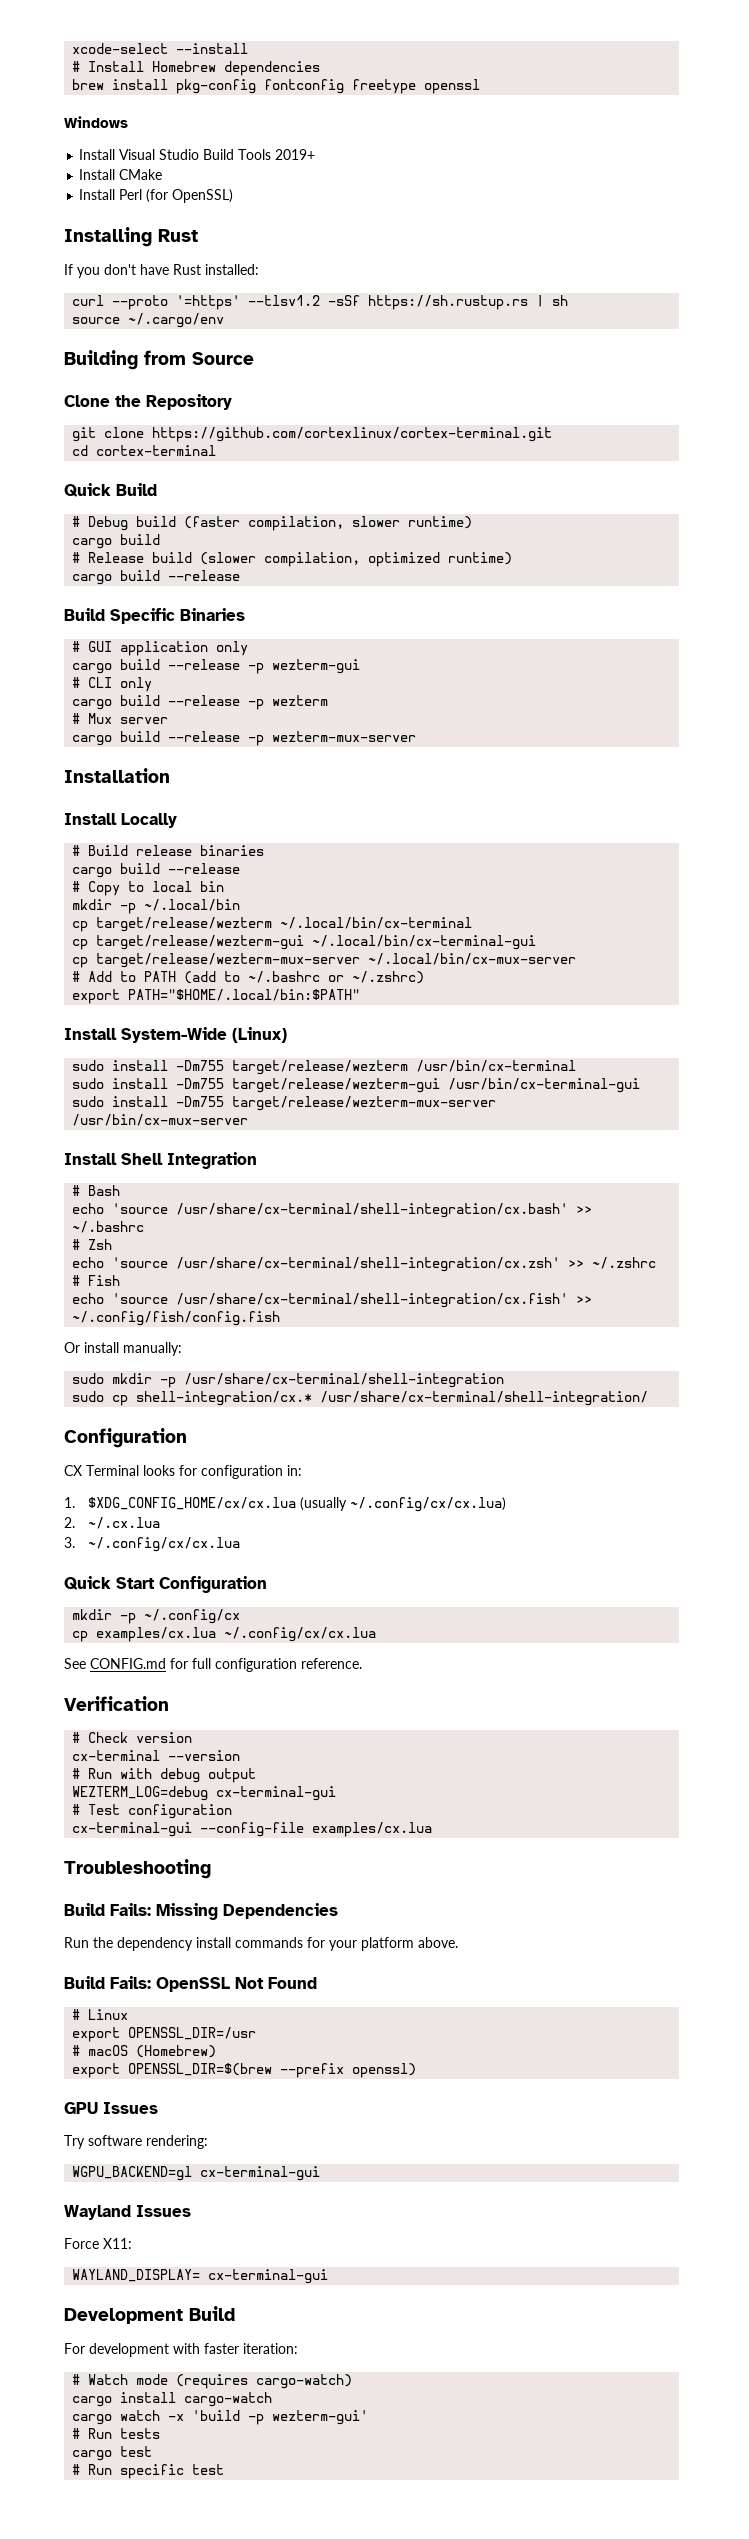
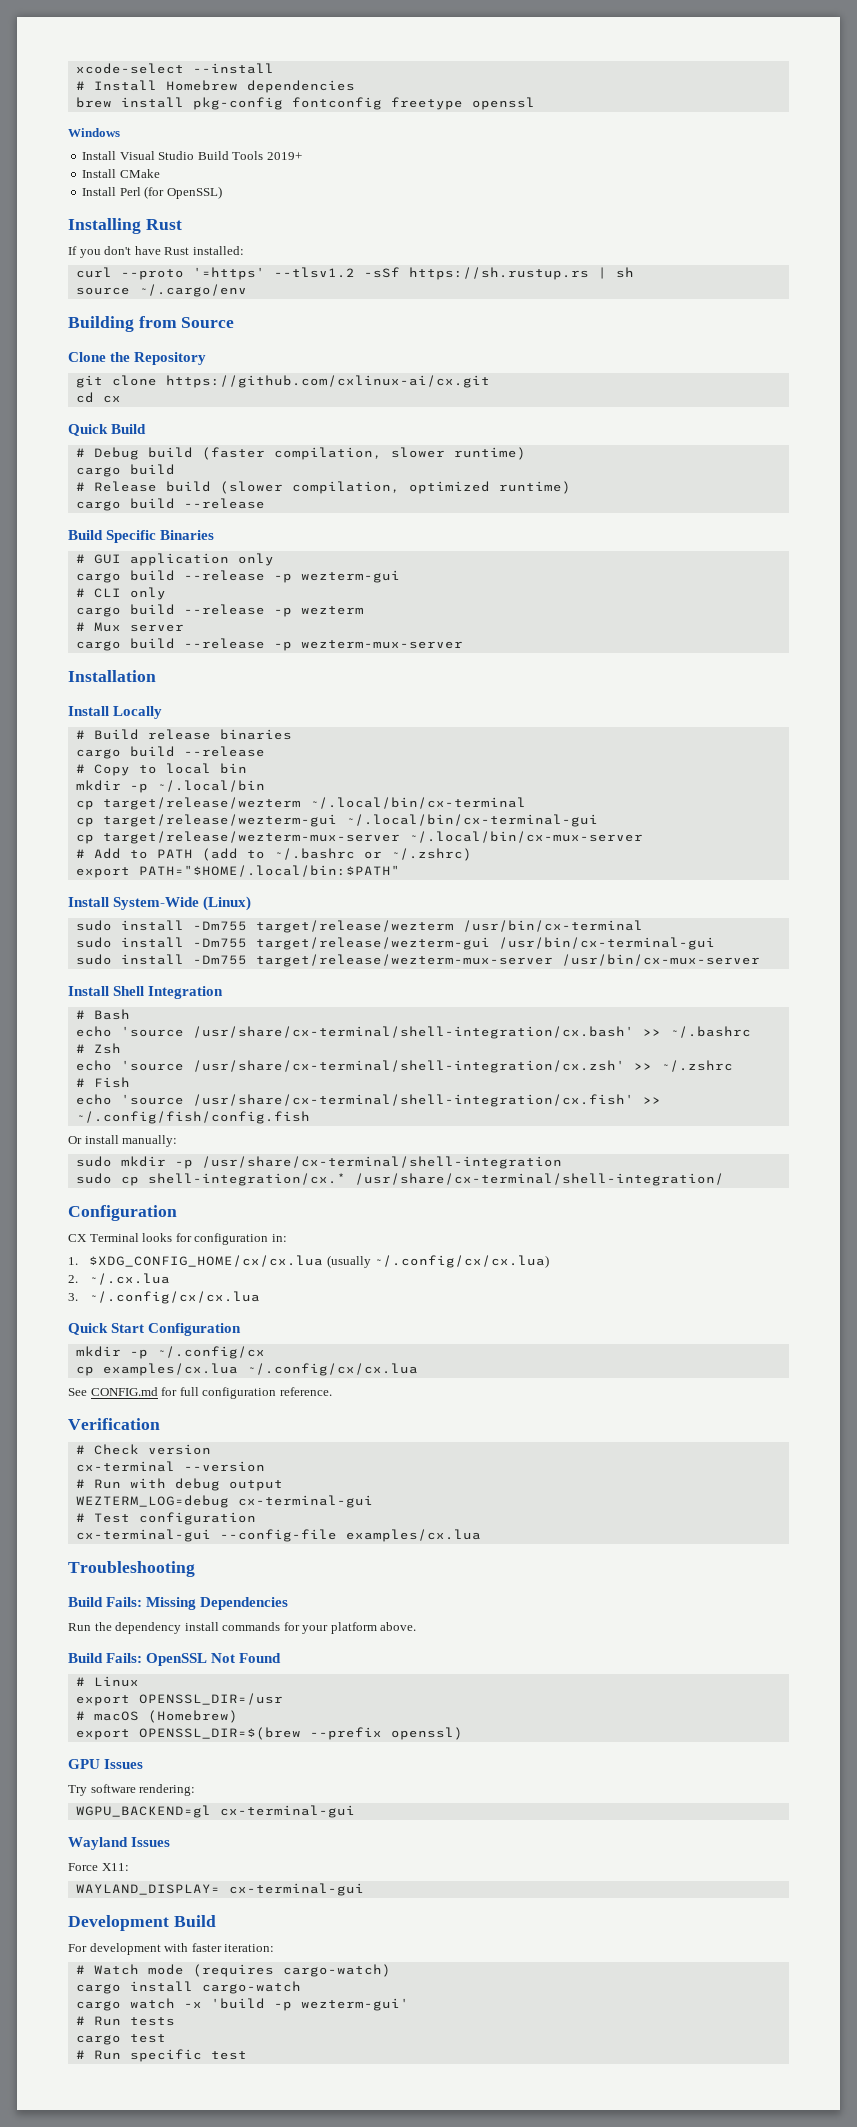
[152,427,553,442] https://github.com/cortexlinux/cortex-terminal.git -> [165,375,490,388] https://github.com/cxlinux-ai/cx.git
[96,445,217,456] cortex-terminal -> [102,395,121,403] cx

